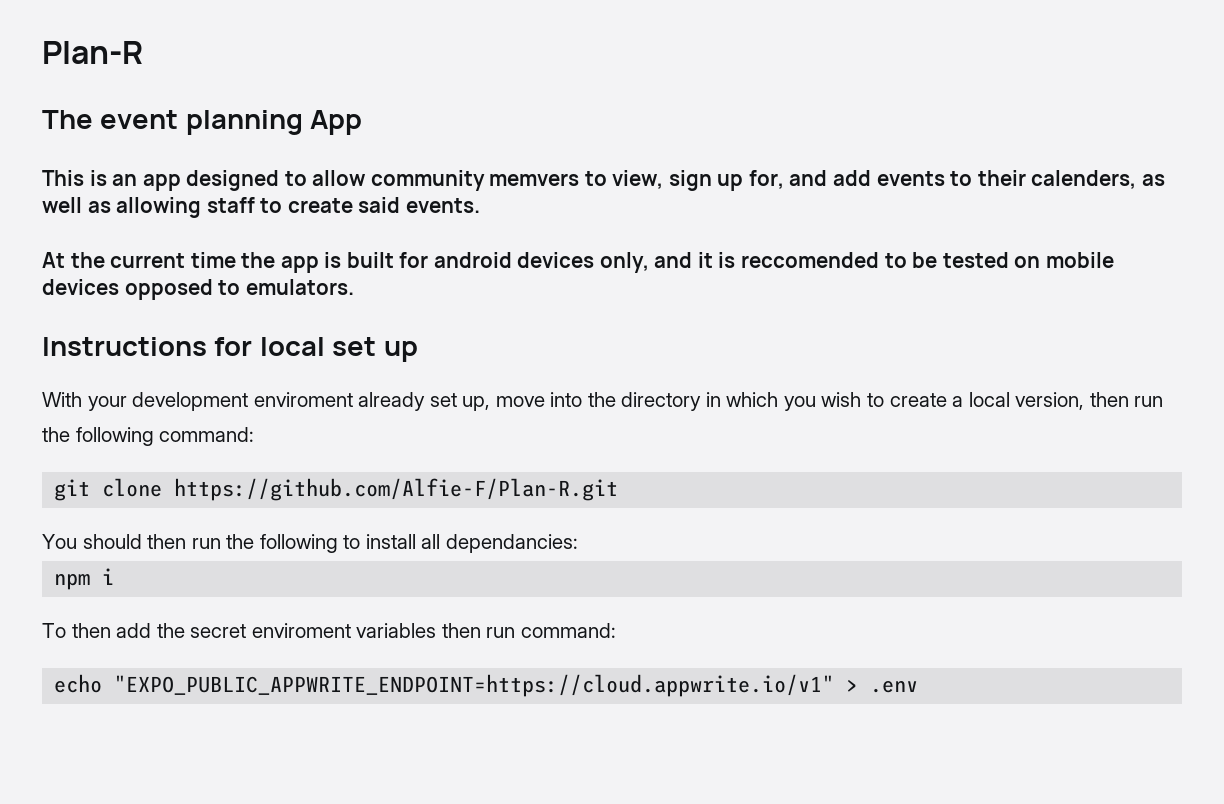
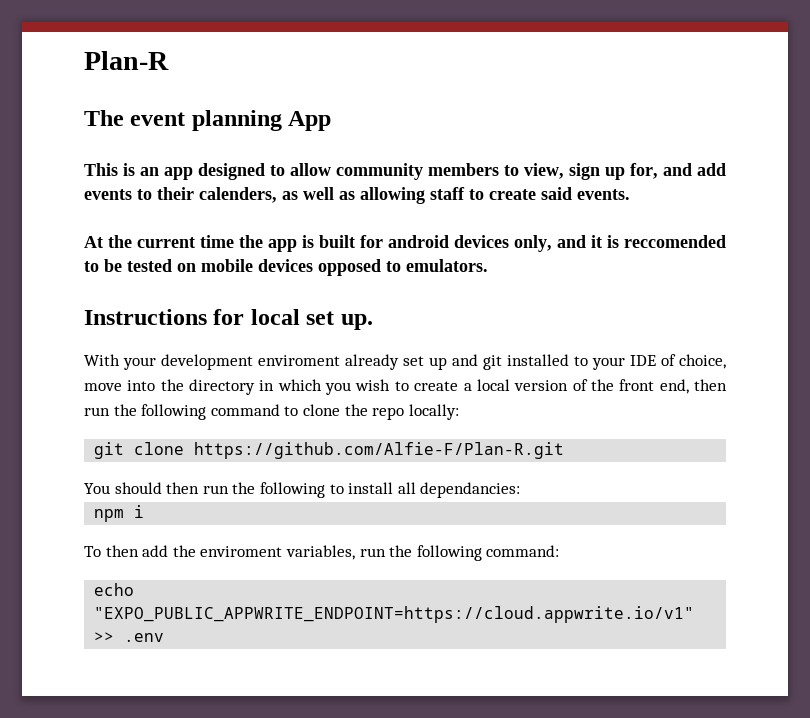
[489,173,580,186] memvers -> [428,163,499,176] members
[383,341,418,362] up -> [340,314,373,330] up.
[462,396,491,411] up, -> [429,354,726,370] up and git installed to your IDE of choice,
[1015,392,1164,410] [42,427,255,446] version, then run the following command: -> [514,379,728,394] [84,404,459,420] version of the front end, then run the following command to clone the repo locally:
[190,623,516,638] secret enviroment variables then run -> [200,545,482,561] enviroment variables, run the following
[846,679,859,692] > -> [94,632,115,642] >>

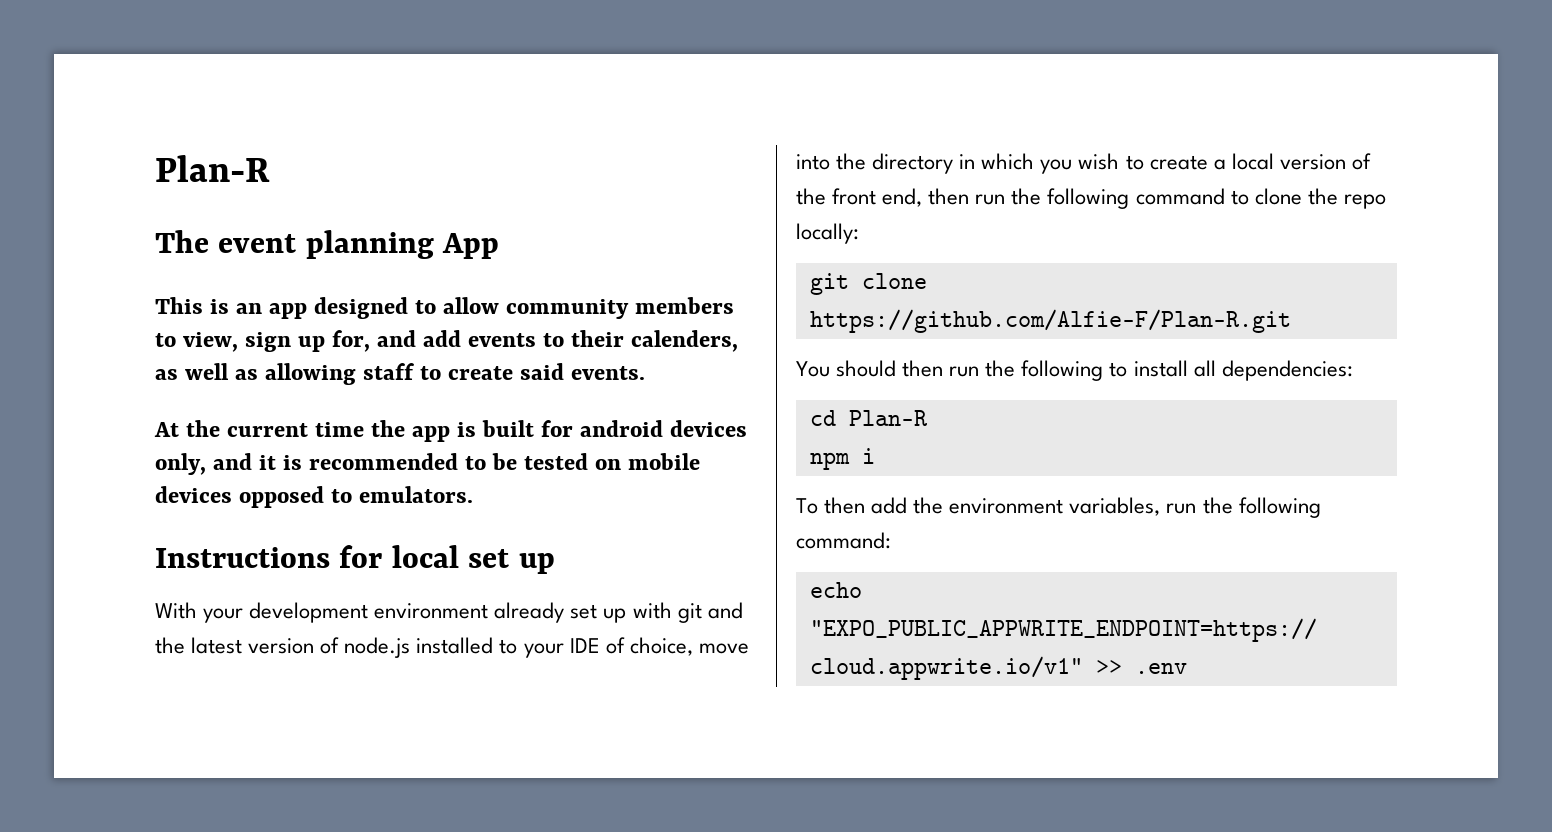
[624,235,726,248] reccomended -> [309,453,459,470] recommended
[340,314,373,330] up. -> [518,553,555,574] up
[258,355,340,366] enviroment -> [374,603,489,619] environment
[452,354,502,370] and git -> [632,602,743,623] [155,637,411,658] with git and the latest version of node.js
[420,482,521,498] dependancies: -> [1221,360,1353,381] [809,410,928,426] dependencies: // cd Plan-R
[200,546,283,557] enviroment -> [949,498,1064,514] environment

